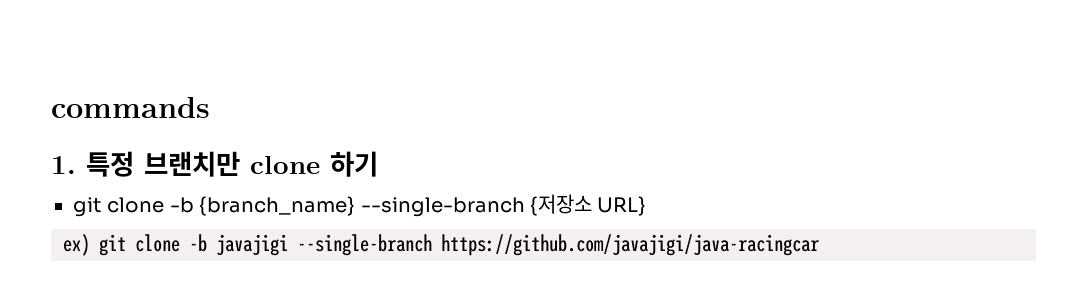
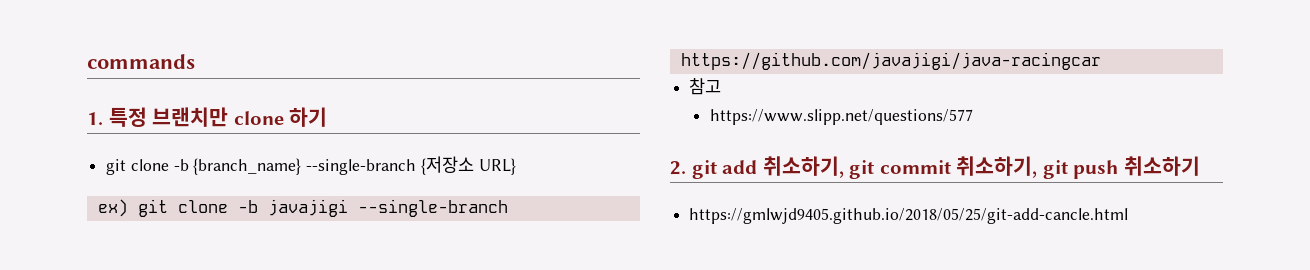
(819, 245) none -> [689,78,722,95] [709,109,973,125] [670,156,1200,179] [689,208,1129,224] // 참고 // https://www.slipp.net/questions/577 // 2. git add 취소하기, git commit 취소하기, git push 취소하기 // https://gmlwjd9405.github.io/2018/05/25/git-add-cancle.html

